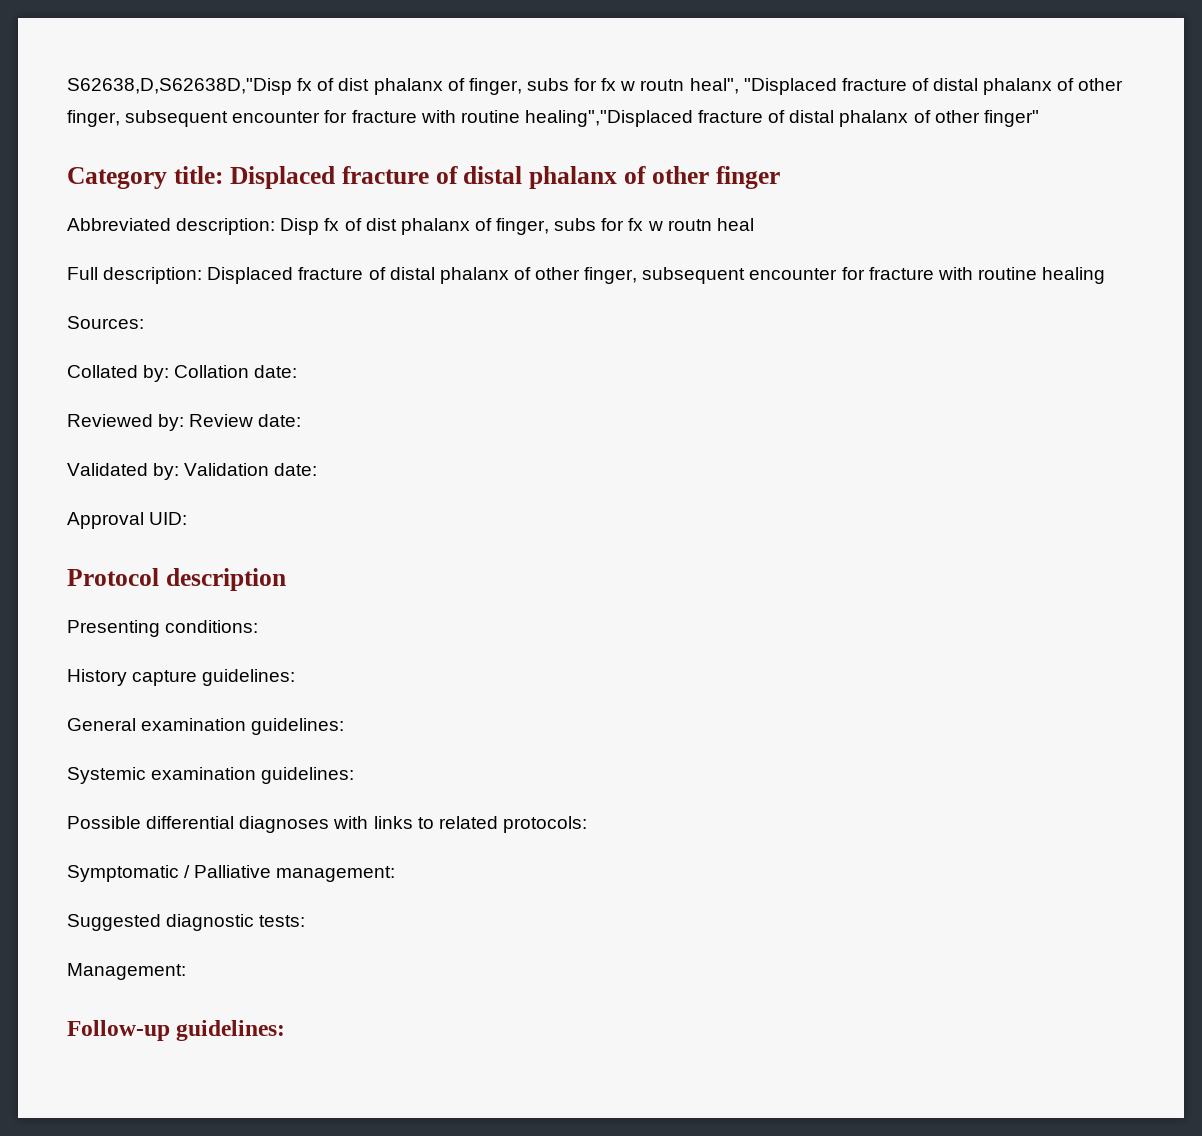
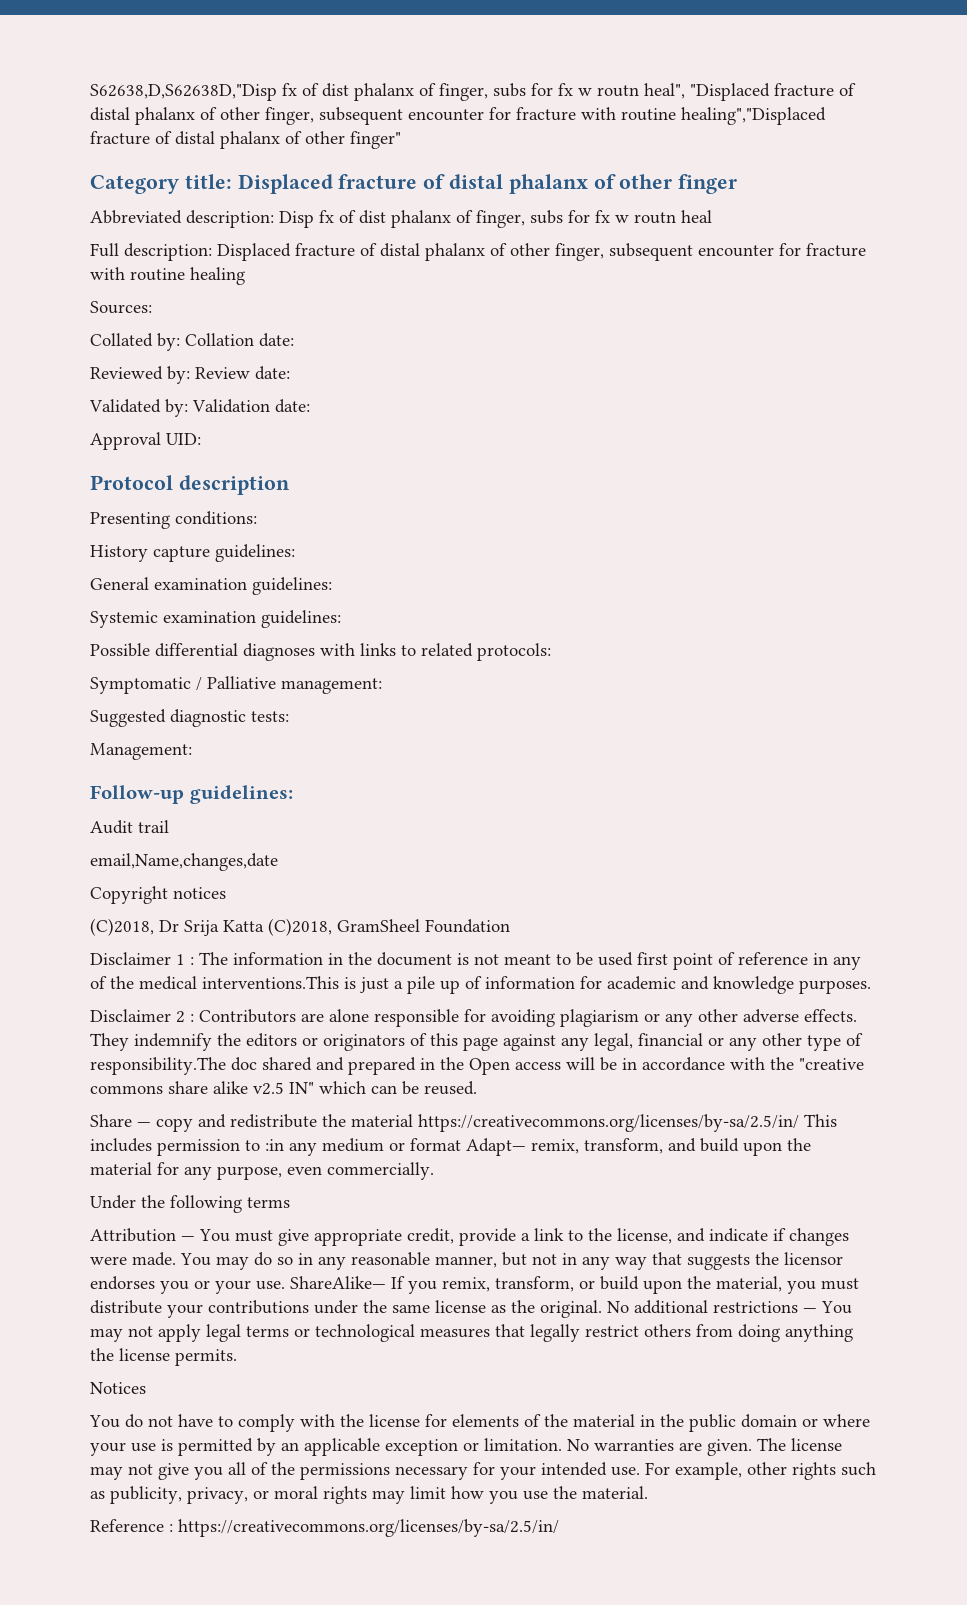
(286, 1030) none -> [90,820,169,834] [90,853,278,871] [90,886,226,904] [90,918,510,936] [90,952,861,970] [90,976,871,994] [90,1009,857,1027] [90,1033,863,1051] [90,1057,864,1075] [90,1081,477,1095] [90,1114,837,1132] [90,1138,811,1156] [90,1162,434,1180] [90,1195,290,1213] [90,1228,849,1246] [90,1252,843,1270] [90,1276,859,1294] [90,1300,852,1318] [90,1324,853,1342] [90,1348,237,1366] [90,1382,146,1394] [89,1414,870,1432] [90,1438,842,1456] [90,1462,876,1480] [90,1486,648,1504] [90,1519,559,1537] // Audit trail // email,Name,changes,date // Copyright notices // (C)2018, Dr Srija Katta (C)2018, GramSheel Foundation // Disclaimer 1 : The information in the document is not meant to be used first point of reference in any of the medical interventions.This is just a pile up of information for academic and knowledge purposes. // Disclaimer 2 : Contributors are alone responsible for avoiding plagiarism or any other adverse effects. They indemnify the editors or originators of this page against any legal, financial or any other type of responsibility.The doc shared and prepared in the Open access will be in accordance with the "creative commons share alike v2.5 IN" which can be reused. // Share — copy and redistribute the material https://creativecommons.org/licenses/by-sa/2.5/in/ This includes permission to :in any medium or format Adapt— remix, transform, and build upon the material for any purpose, even commercially. // Under the following terms // Attribution — You must give appropriate credit, provide a link to the license, and indicate if changes were made. You may do so in any reasonable manner, but not in any way that suggests the licensor endorses you or your use. ShareAlike— If you remix, transform, or build upon the material, you must distribute your contributions under the same license as the original. No additional restrictions — You may not apply legal terms or technological measures that legally restrict others from doing anything the license permits. // Notices // You do not have to comply with the license for elements of the material in the public domain or where your use is permitted by an applicable exception or limitation. No warranties are given. The license may not give you all of the permissions necessary for your intended use. For example, other rights such as publicity, privacy, or moral rights may limit how you use the material. // Reference : https://creativecommons.org/licenses/by-sa/2.5/in/

